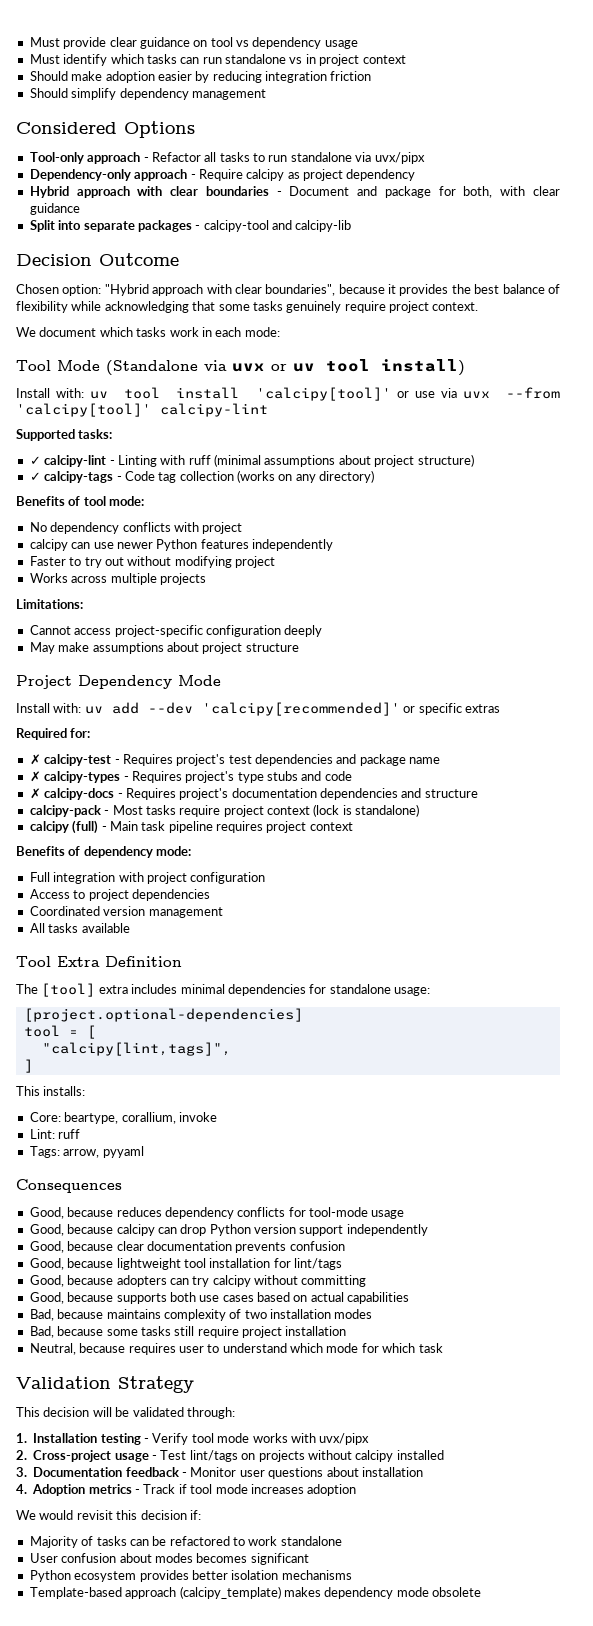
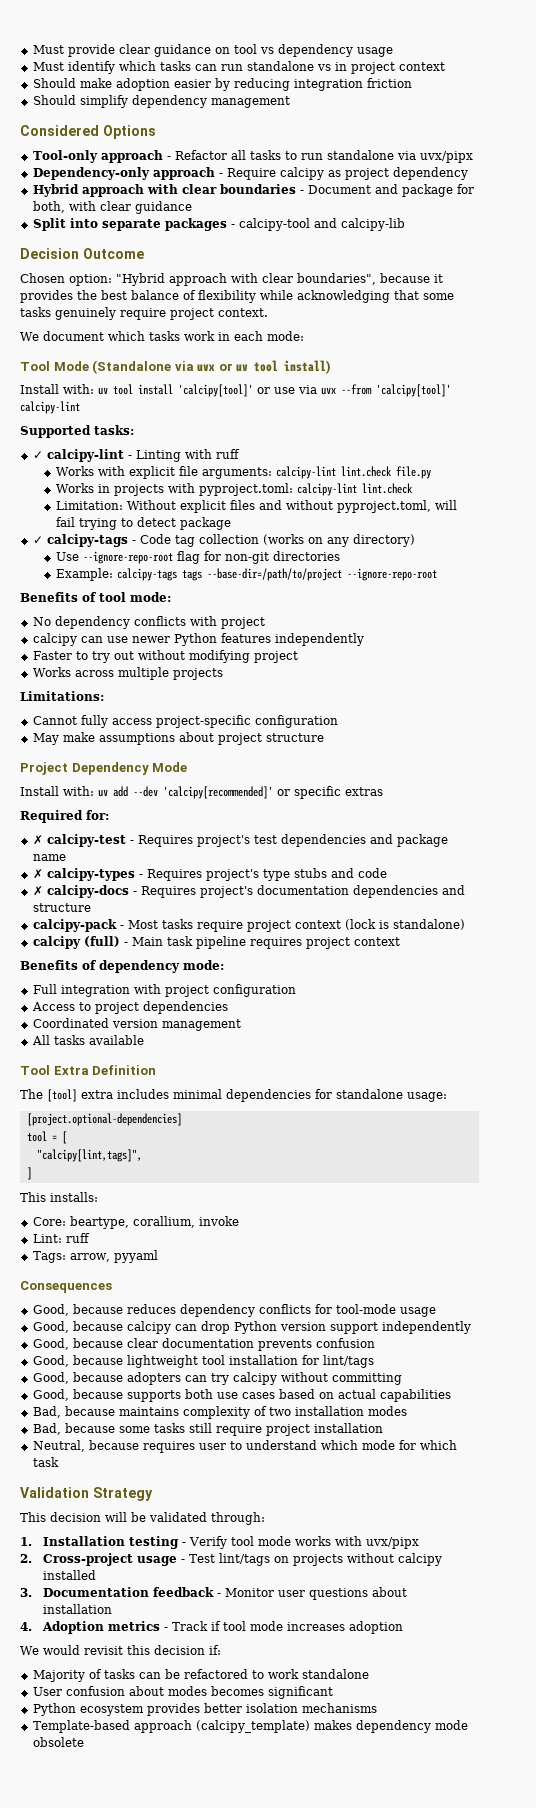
[214,454,474,467] (minimal assumptions about project structure) -> [55,466,431,479] [55,483,413,496] [55,500,457,513] [55,517,231,530] // Works with explicit file arguments: calcipy-lint lint.check file.py // Works in projects with pyproject.toml: calcipy-lint lint.check // Limitation: Without explicit files and without pyproject.toml, will fail trying to detect package
(375, 476) none -> [55,551,340,564] [55,568,437,581] // Use --ignore-repo-root flag for non-git directories // Example: calcipy-tags tags --base-dir=/path/to/project --ignore-repo-root
(71, 630) none -> [80,715,108,728] fully
[284,625,323,637] deeply -> (338, 721) none

